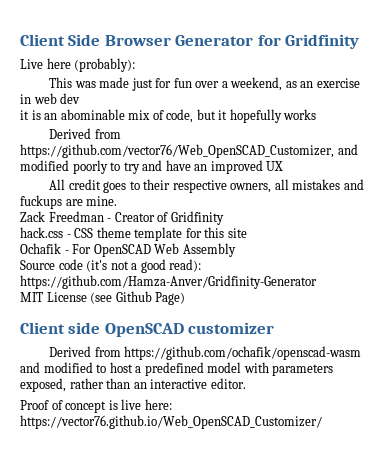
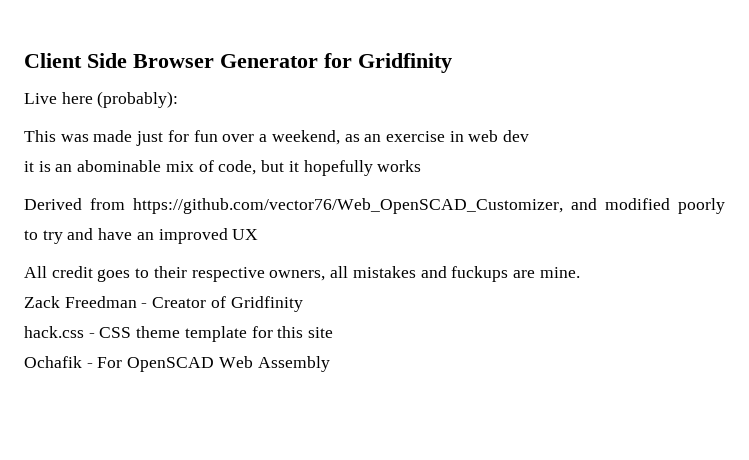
[20,259,202,273] [20,275,317,289] [20,291,186,305] [20,322,275,337] [49,346,362,360] [20,362,334,376] [20,378,246,392] [20,399,172,413] [20,415,322,429] // Source code (it's not a good read): https://github.com/Hamza-Anver/Gridfinity-Generator // MIT License (see Github Page) // Client side OpenSCAD customizer // Derived from https://github.com/ochafik/openscad-wasm and modified to host a predefined model with parameters exposed, rather than an interactive editor. // Proof of concept is live here: https://vector76.github.io/Web_OpenSCAD_Customizer/ -> (330, 364) none

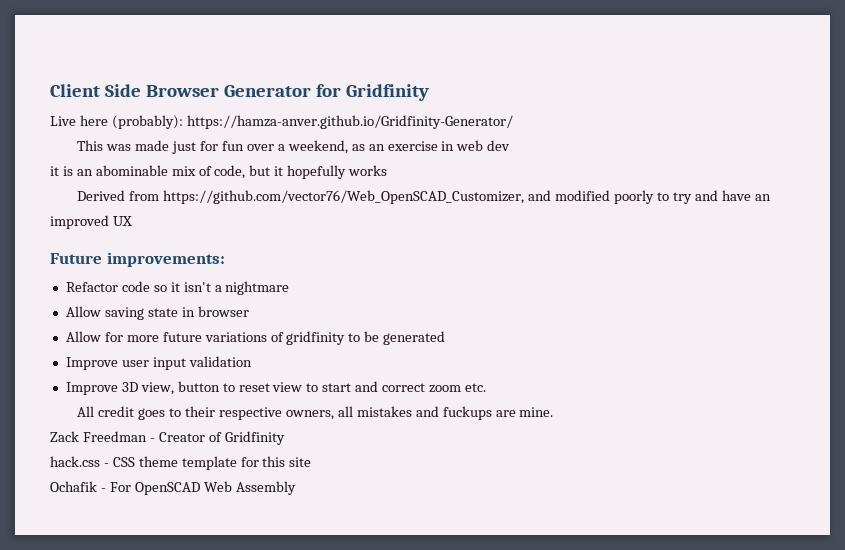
(179, 99) none -> [186,115,513,129] https://hamza-anver.github.io/Gridfinity-Generator/
(259, 234) none -> [50,252,225,267] [65,281,290,295] [65,306,249,320] [65,331,446,345] [65,356,252,370] [65,381,486,395] // Future improvements: // Refactor code so it isn't a nightmare // Allow saving state in browser // Allow for more future variations of gridfinity to be generated // Improve user input validation // Improve 3D view, button to reset view to start and correct zoom etc.

